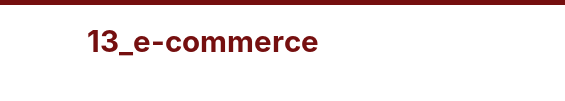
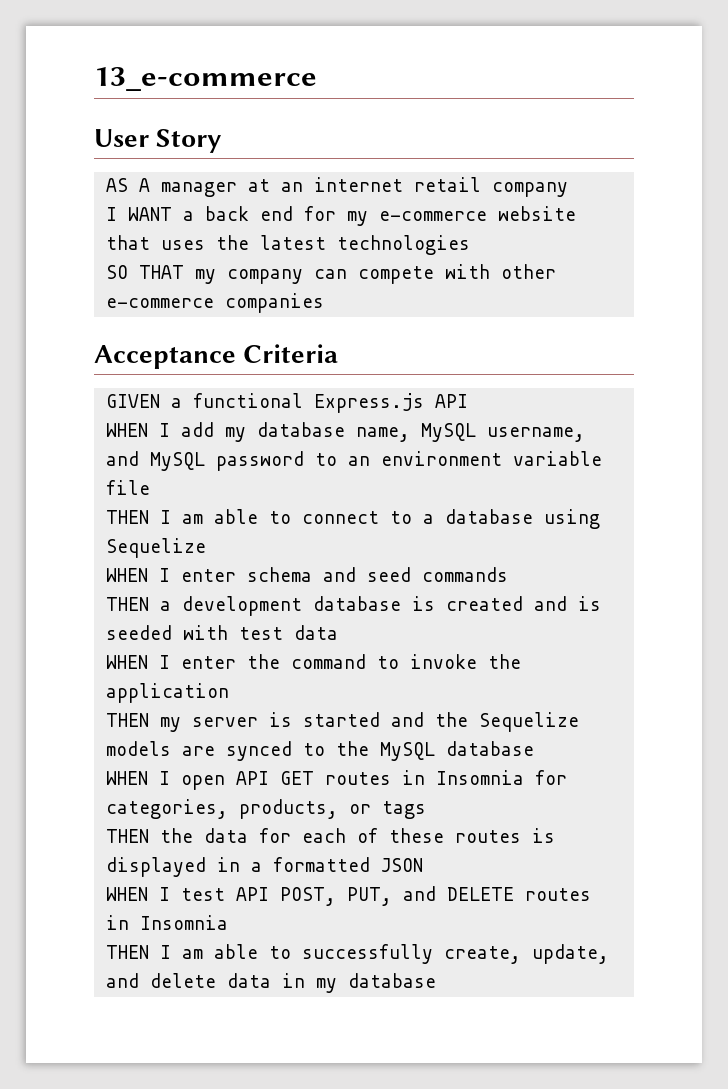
(319, 43) none -> [94,129,223,153] [106,177,568,197] [106,206,576,226] [106,235,470,255] [106,264,556,284] [106,293,324,313] [94,344,339,369] [106,393,468,413] [106,422,585,442] [106,451,602,471] [106,480,150,495] [106,509,600,529] [106,538,206,558] [106,567,508,582] [106,596,601,616] [106,625,338,640] [106,654,521,669] [106,683,229,703] [106,712,579,732] [106,741,534,761] [106,770,567,790] [106,799,426,819] [106,828,555,843] [106,857,423,877] [106,886,591,906] [106,915,228,930] [106,944,609,964] [106,973,436,993] // User Story // AS A manager at an internet retail company // I WANT a back end for my e-commerce website that uses the latest technologies // SO THAT my company can compete with other e-commerce companies // Acceptance Criteria // GIVEN a functional Express.js API // WHEN I add my database name, MySQL username, and MySQL password to an environment variable file // THEN I am able to connect to a database using Sequelize // WHEN I enter schema and seed commands // THEN a development database is created and is seeded with test data // WHEN I enter the command to invoke the application // THEN my server is started and the Sequelize models are synced to the MySQL database // WHEN I open API GET routes in Insomnia for categories, products, or tags // THEN the data for each of these routes is displayed in a formatted JSON // WHEN I test API POST, PUT, and DELETE routes in Insomnia // THEN I am able to successfully create, update, and delete data in my database

